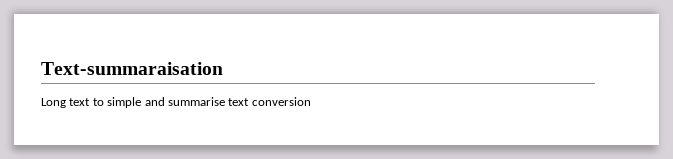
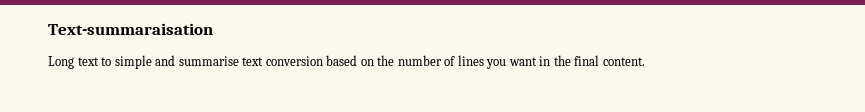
(311, 101) none -> [326,55,645,69] based on the number of lines you want in the final content.

